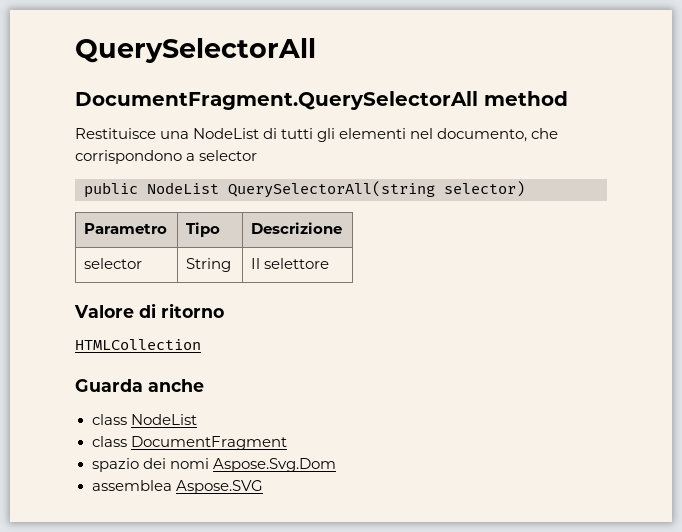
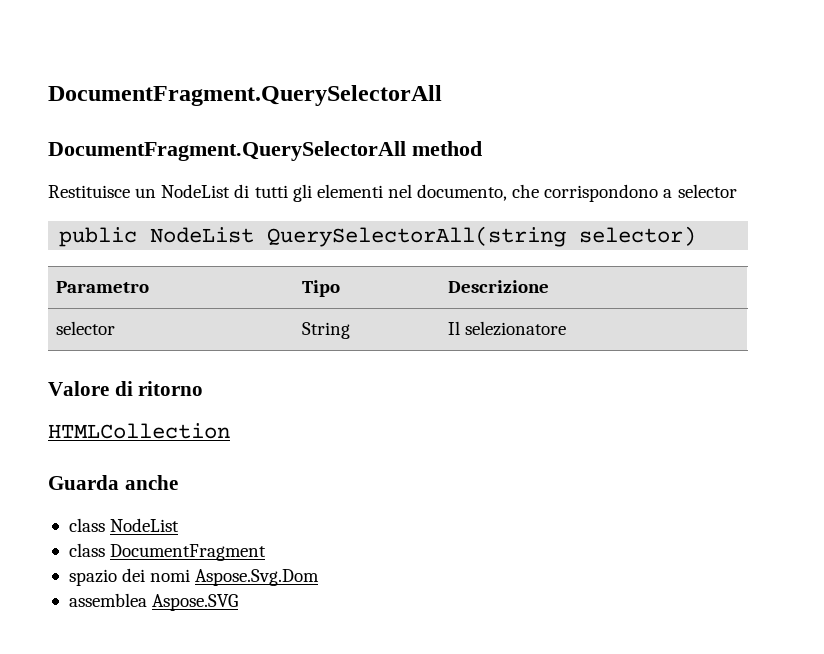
[75,38,316,63] QuerySelectorAll -> [48,85,442,106] DocumentFragment.QuerySelectorAll
[160,131,190,139] una -> [135,188,157,198] un
[264,258,330,269] selettore -> [464,321,566,336] selezionatore

